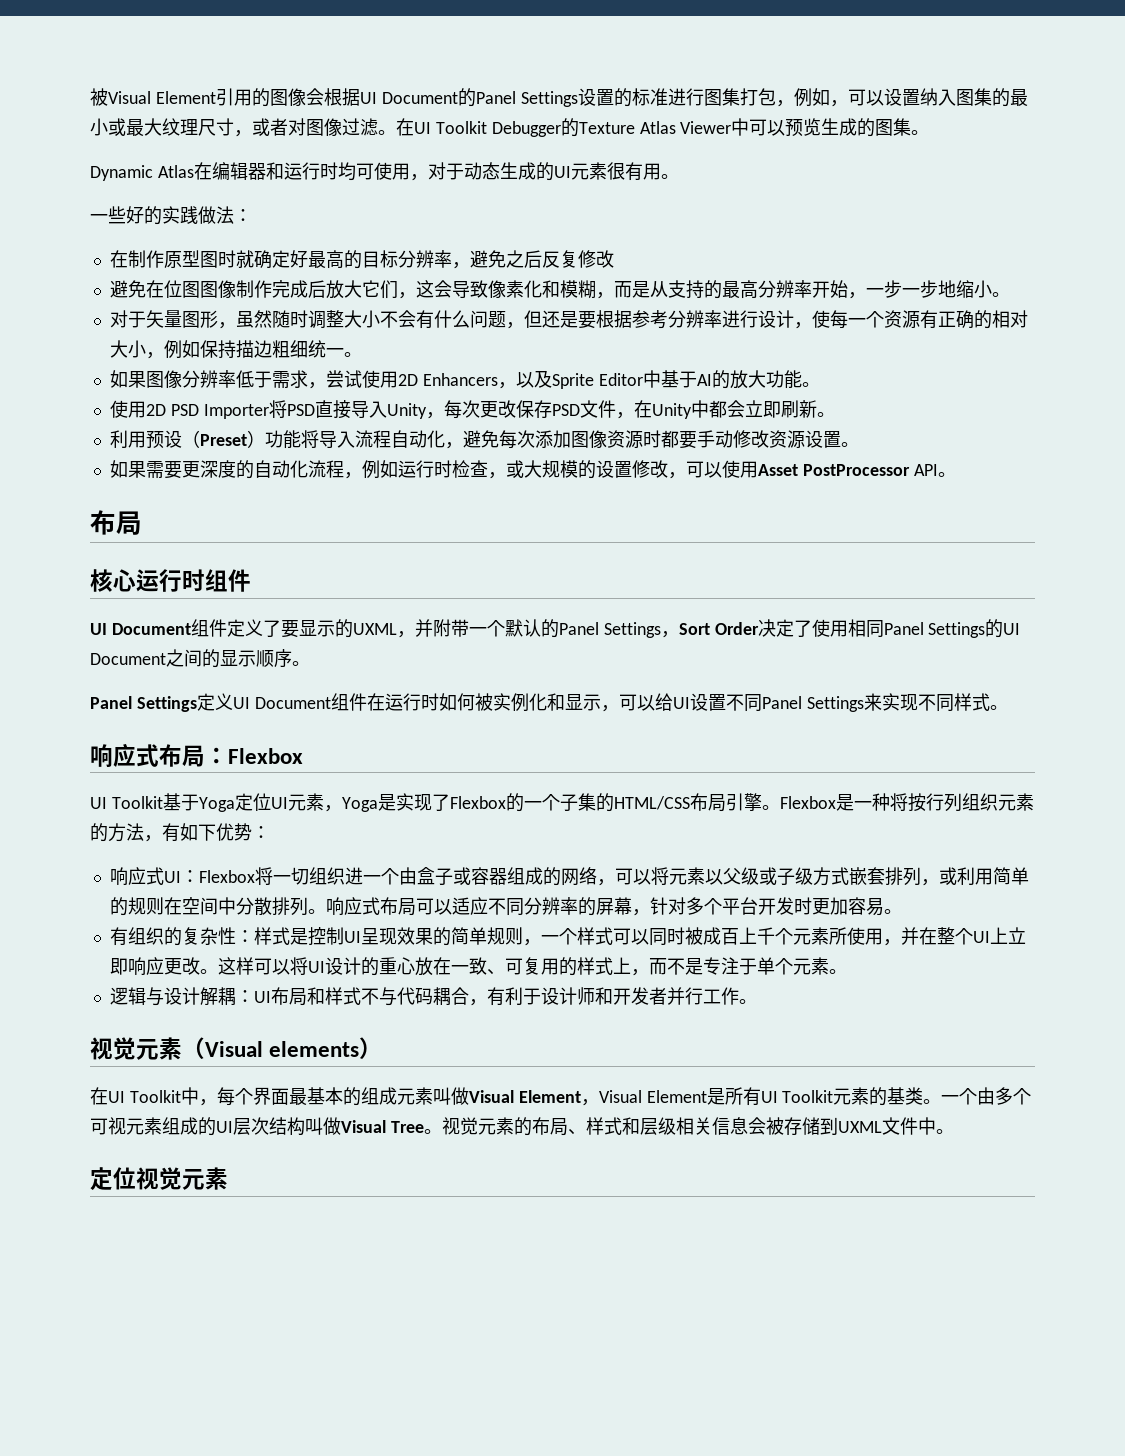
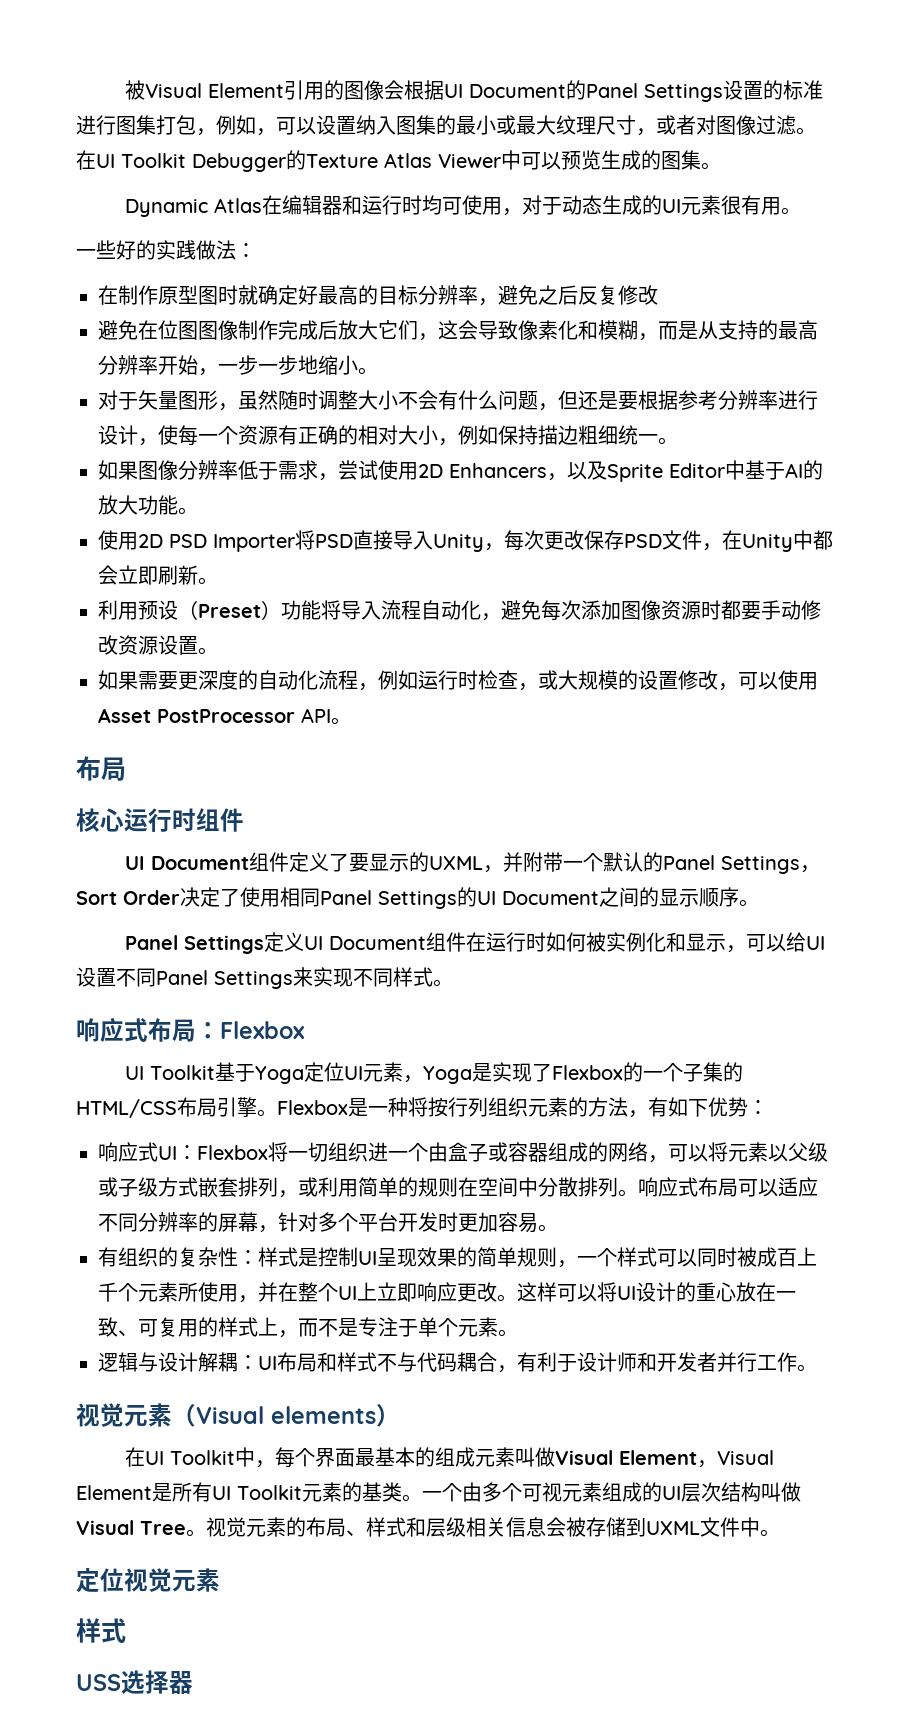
(228, 1178) none -> [76,1618,126,1643] [76,1670,193,1695] // 样式 // USS选择器

